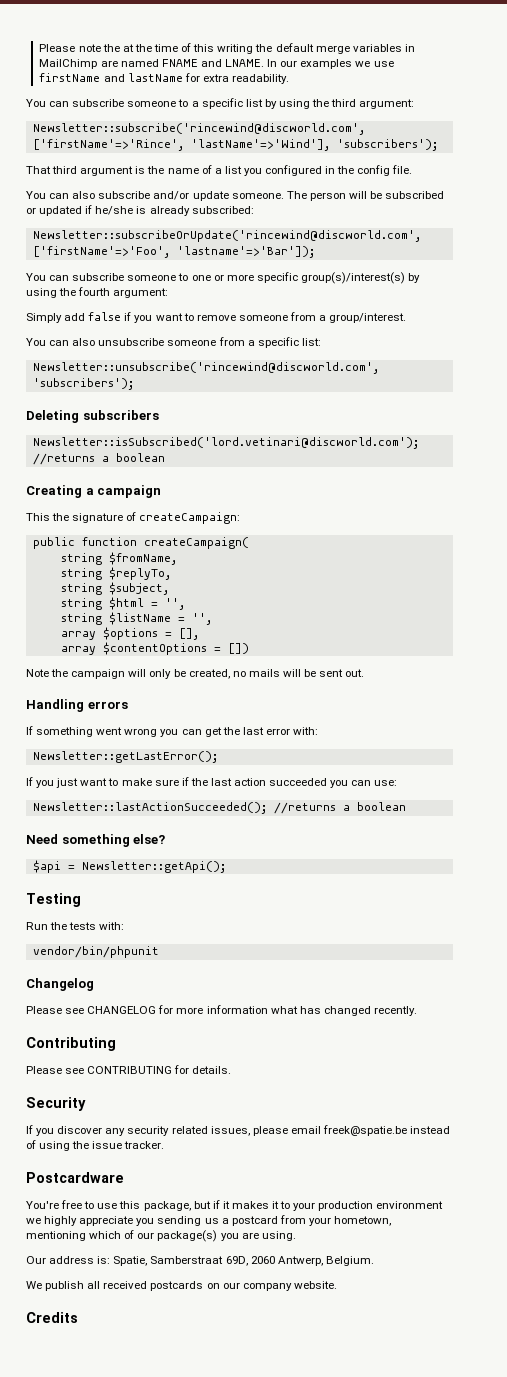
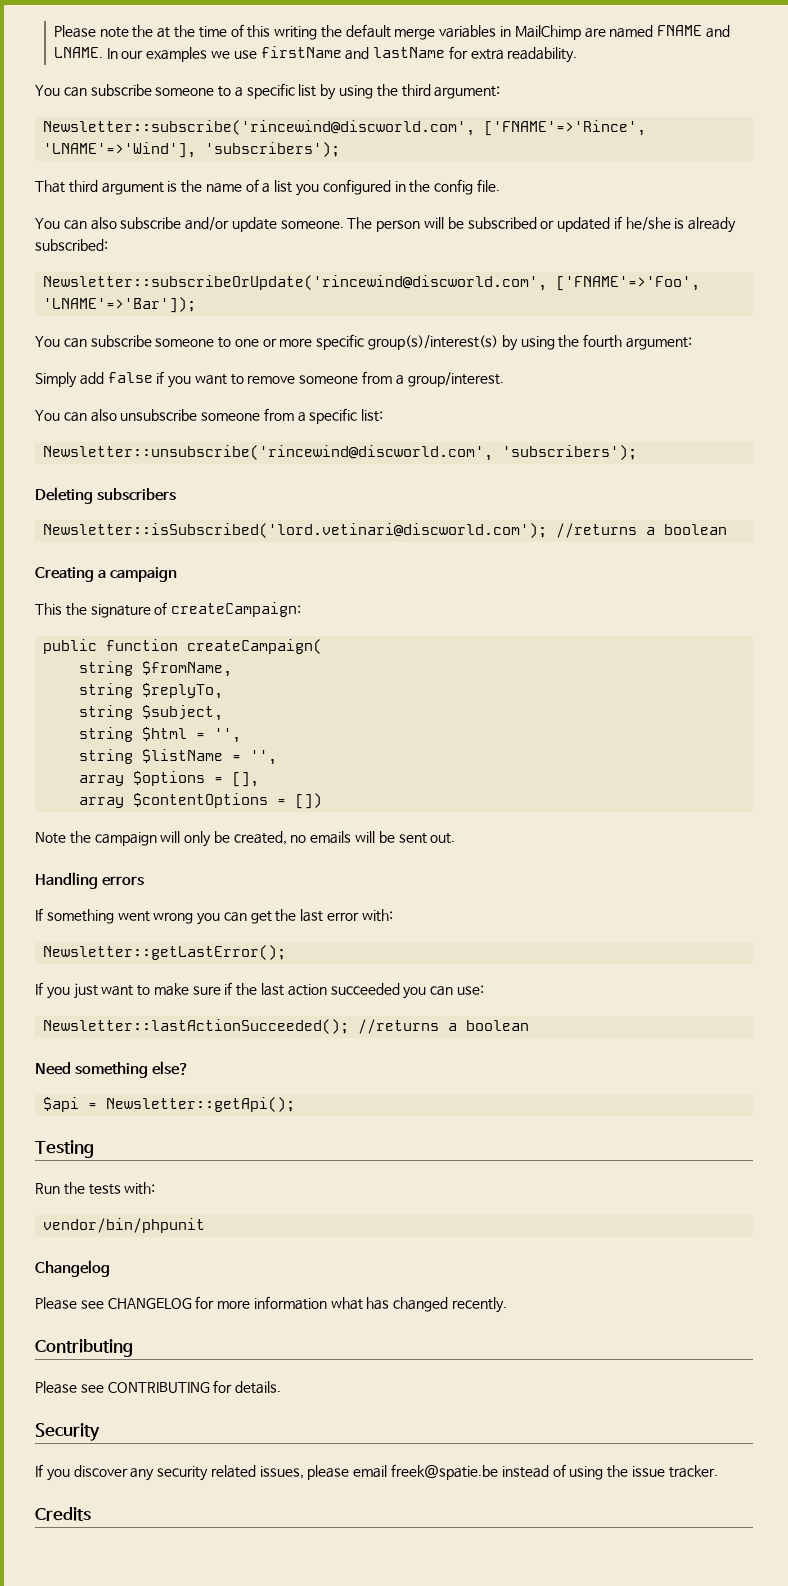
[32,139,330,151] ['firstName'=>'Rince', 'lastName'=>'Wind'], -> [484,120,647,136] [43,142,197,158] ['FNAME'=>'Rince', 'LNAME'=>'Wind'],
[32,246,315,258] ['firstName'=>'Foo', 'lastname'=>'Bar']); -> [556,276,701,291] [43,297,197,313] ['FNAME'=>'Foo', 'LNAME'=>'Bar']);
[248,669,280,677] mails -> [310,831,352,844] emails
[26,1172,124,1183] [26,1200,444,1211] [26,1215,392,1226] [26,1230,296,1242] [26,1256,374,1266] [26,1281,337,1291] // Postcardware // You're free to use this package, but if it makes it to your production environment we highly appreciate you sending us a postcard from your hometown, mentioning which of our package(s) you are using. // Our address is: Spatie, Samberstraat 69D, 2060 Antwerp, Belgium. // We publish all received postcards on our company website. -> (718, 1471) none

